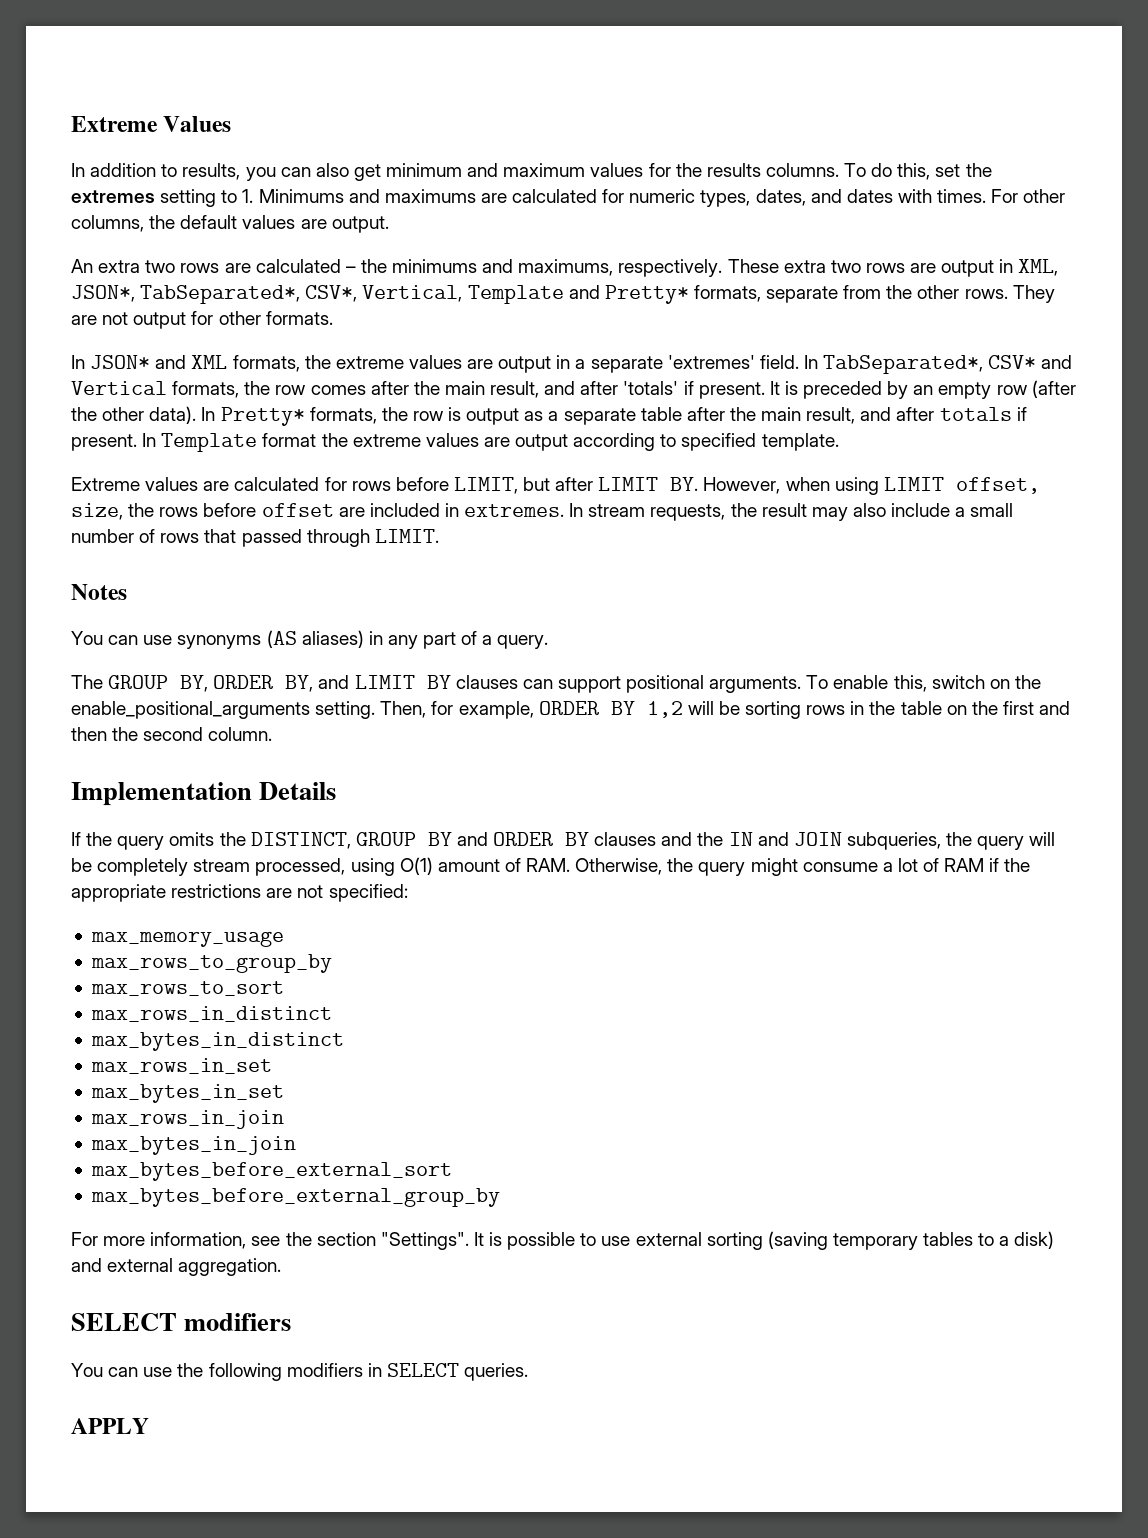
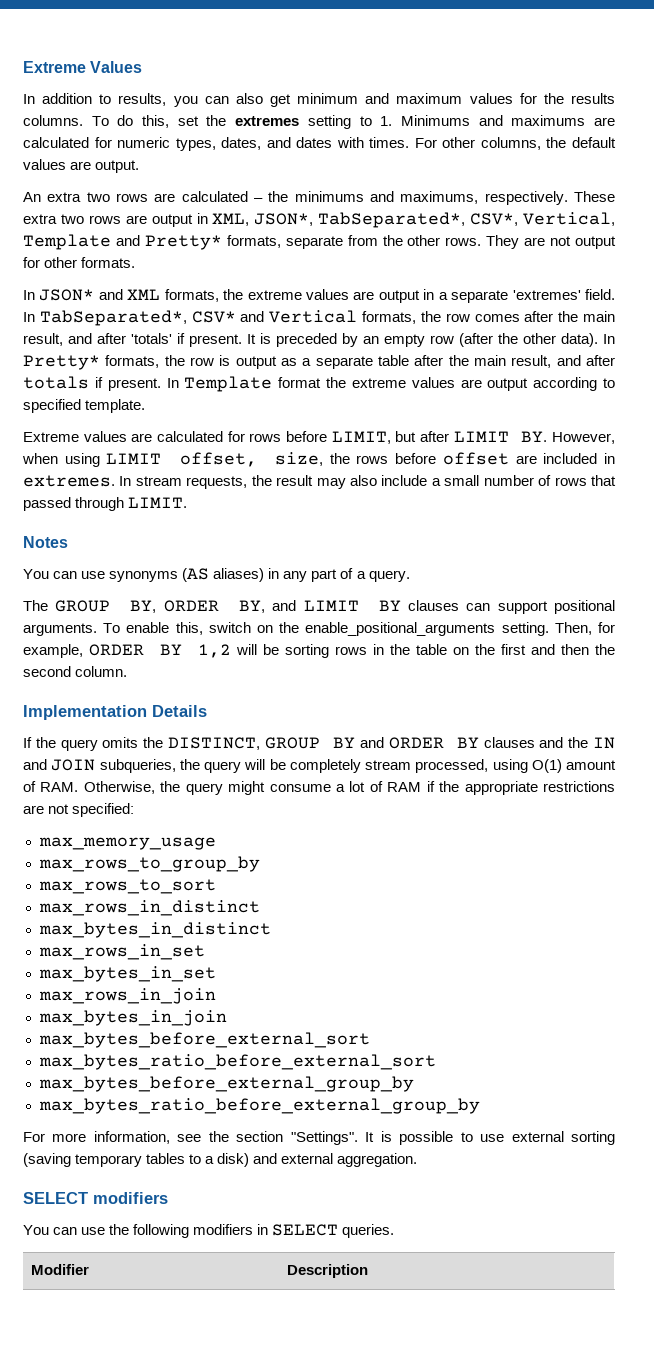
(452, 1171) none -> [38,1054,436,1070] // max_bytes_ratio_before_external_sort
(500, 1197) none -> [38,1098,480,1114] // max_bytes_ratio_before_external_group_by
[71,1418,149,1434] // APPLY -> [30,1264,89,1275] [286,1264,368,1278] // Modifier | Description

